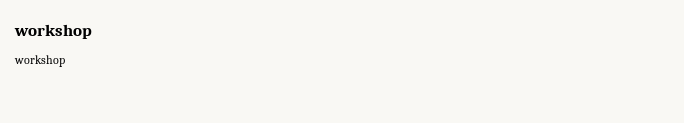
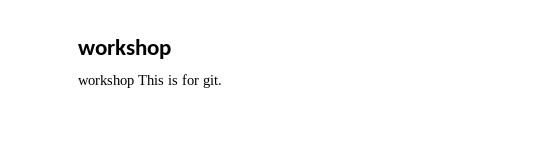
(65, 61) none -> [138,74,222,88] This is for git.

